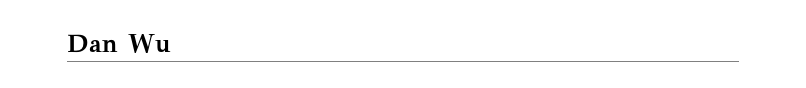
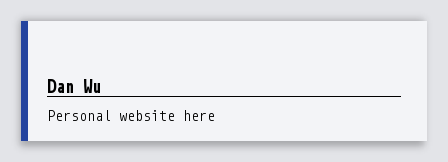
(171, 43) none -> [47,110,215,121] // Personal website here

